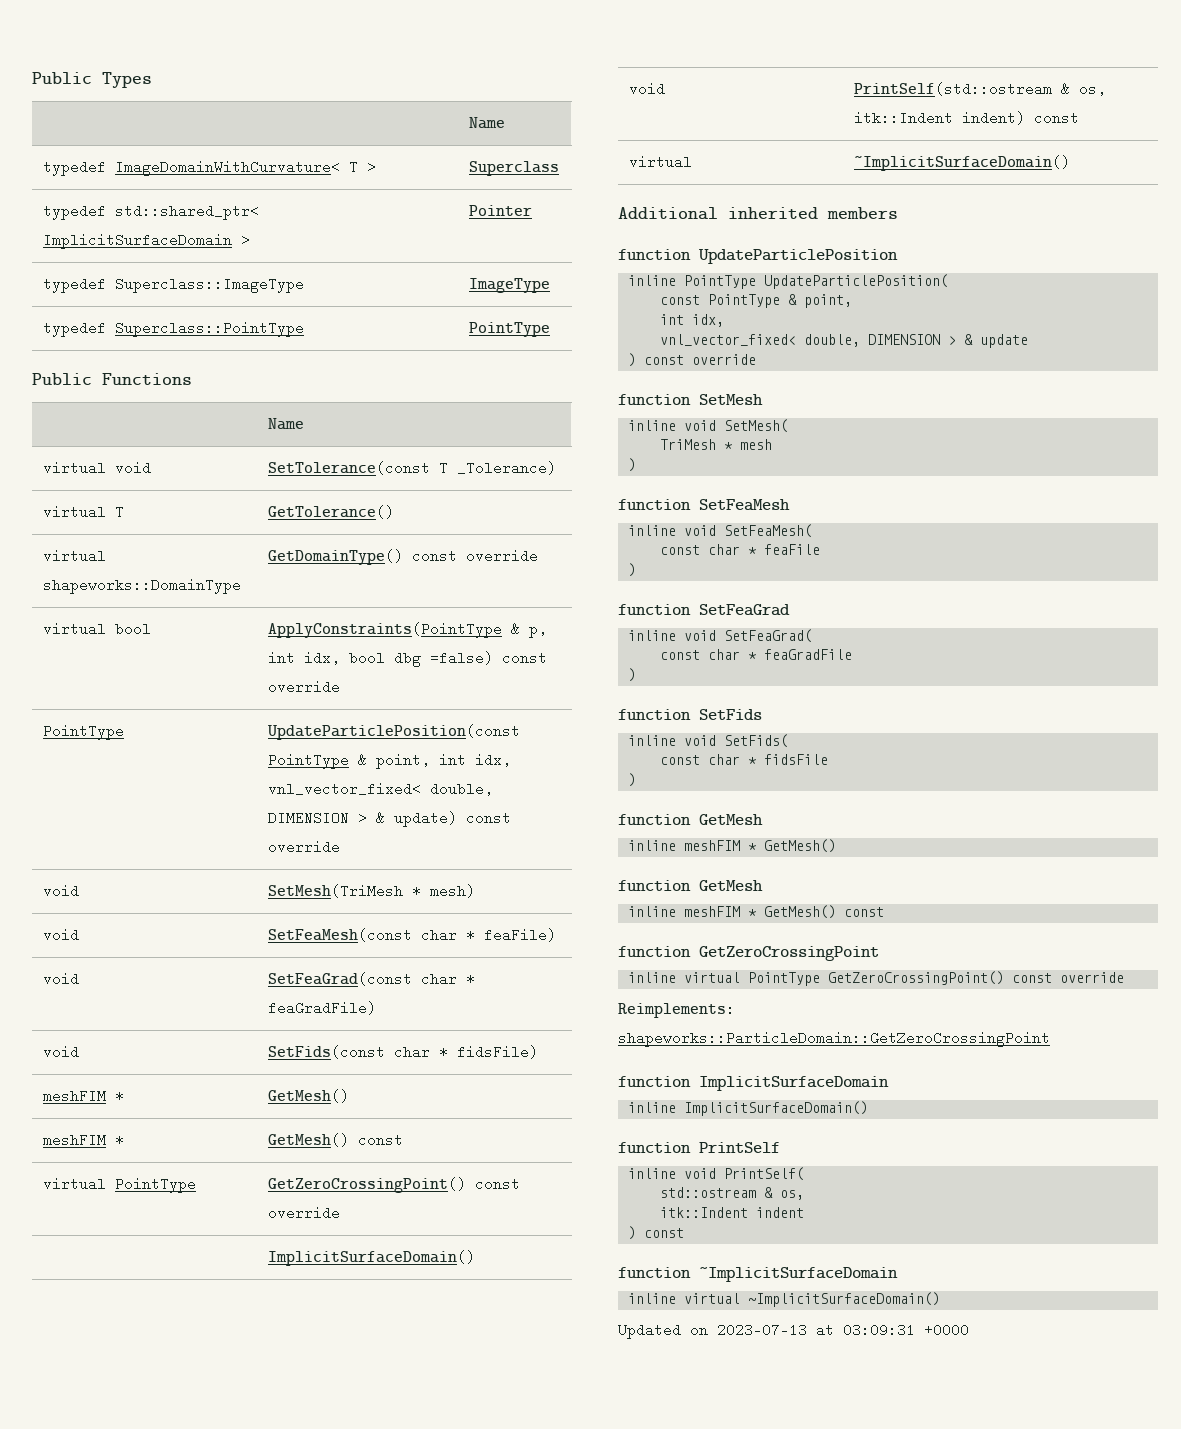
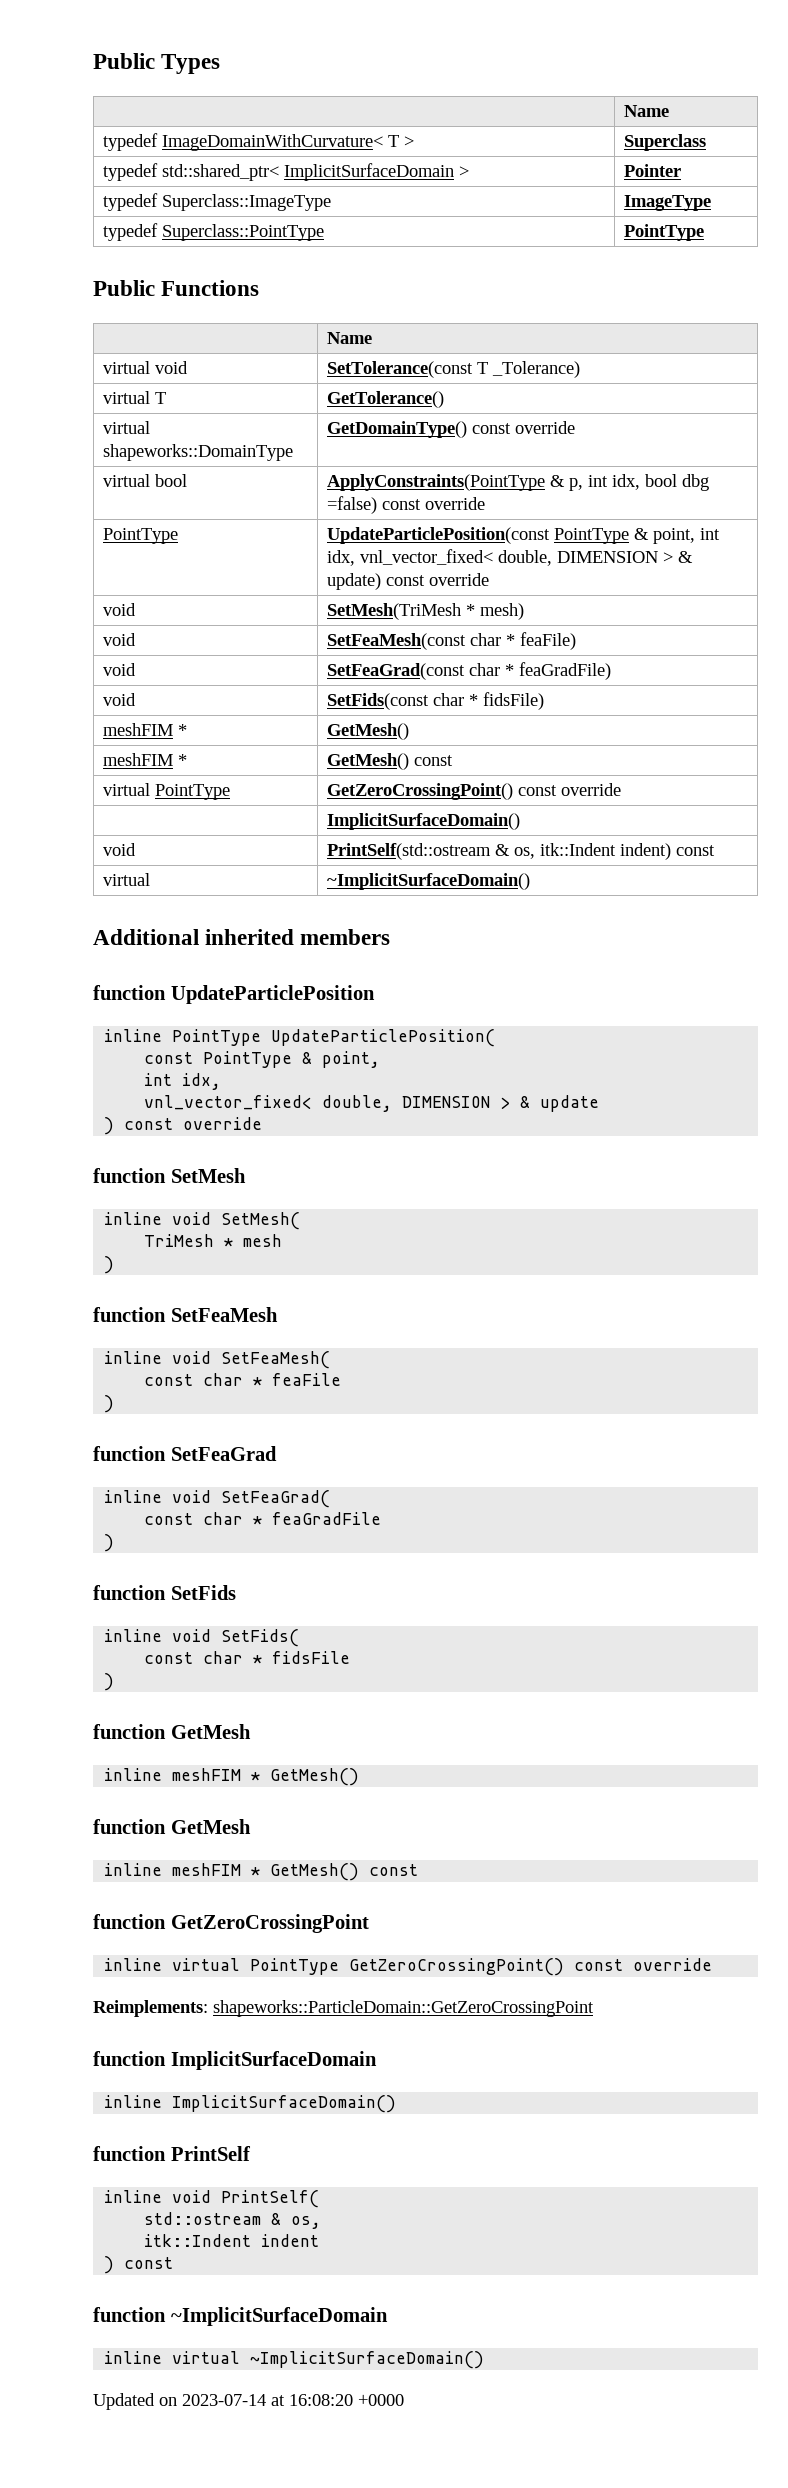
[717,1323,915,1337] 2023-07-13 at 03:09:31 -> [182,2394,353,2406] 2023-07-14 at 16:08:20

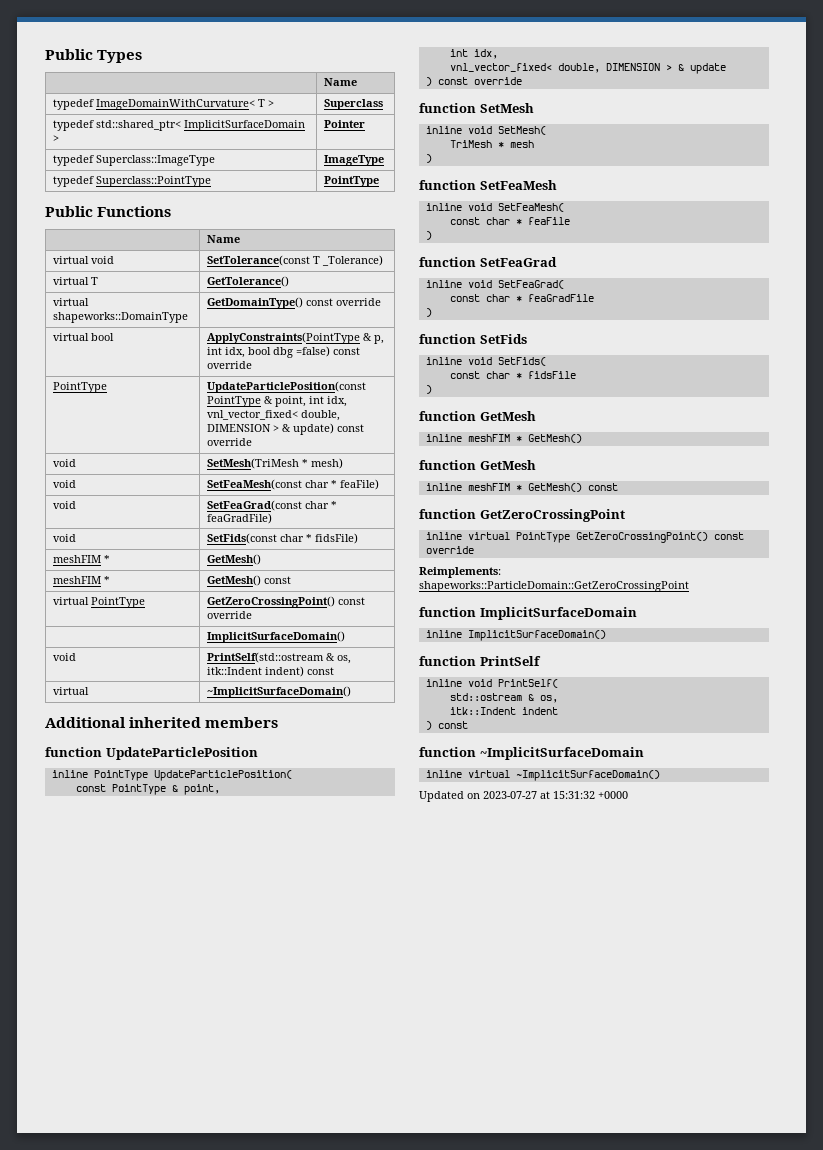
[182,2394,353,2406] 2023-07-14 at 16:08:20 -> [483,791,595,799] 2023-07-27 at 15:31:32

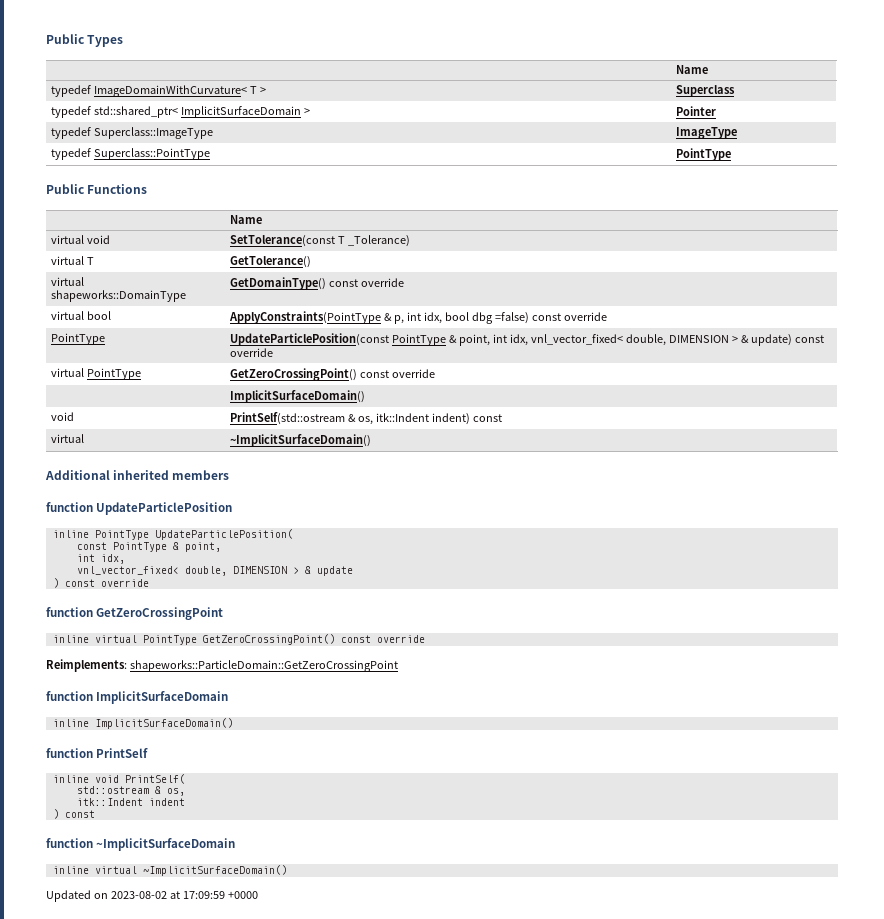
[53,459,77,467] [207,458,344,469] [53,480,77,488] [207,479,380,490] [53,501,77,509] [207,500,338,511] [207,513,273,524] [53,534,77,542] [207,533,359,544] [53,555,111,563] [207,554,262,565] [53,576,111,584] [207,575,292,586] // void | SetMesh(TriMesh * mesh) // void | SetFeaMesh(const char * feaFile) // void | SetFeaGrad(const char * feaGradFile) // void | SetFids(const char * fidsFile) // meshFIM * | GetMesh() // meshFIM * | GetMesh() const -> (274, 352) none
[419,103,534,113] [425,126,546,135] [449,140,534,148] [425,154,432,163] [419,180,557,190] [425,203,564,212] [449,217,570,225] [425,231,432,240] [419,257,557,267] [425,280,564,289] [449,294,594,302] [425,308,432,317] [419,334,527,344] [425,357,546,366] [449,371,576,379] [425,385,432,394] [419,411,536,421] [425,434,582,443] [419,460,536,470] [425,483,618,492] // function SetMesh // inline void SetMesh( // TriMesh * mesh // ) // function SetFeaMesh // inline void SetFeaMesh( // const char * feaFile // ) // function SetFeaGrad // inline void SetFeaGrad( // const char * feaGradFile // ) // function SetFids // inline void SetFids( // const char * fidsFile // ) // function GetMesh // inline meshFIM * GetMesh() // function GetMesh // inline meshFIM * GetMesh() const -> (149, 583) none
[483,791,595,799] 2023-07-27 at 15:31:32 -> [110,891,225,899] 2023-08-02 at 17:09:59

